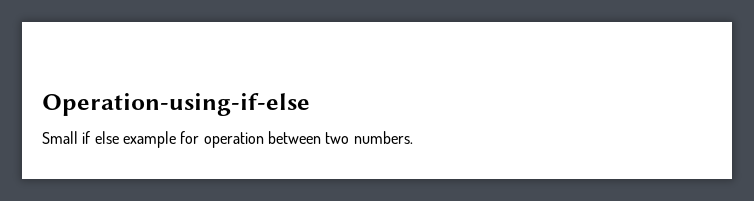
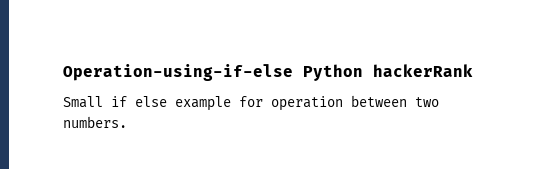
(310, 104) none -> [303,64,473,81] Python hackerRank

